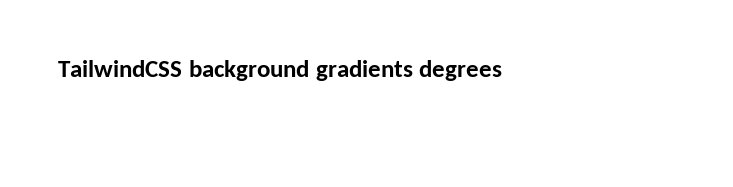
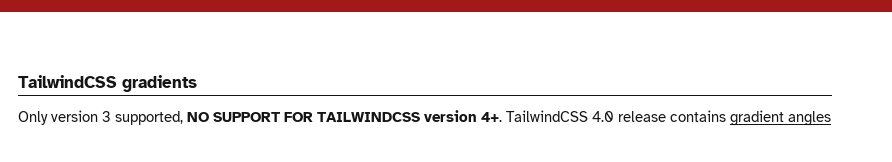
[58,60,309,81] TailwindCSS background -> [18,75,117,88] TailwindCSS
[419,60,503,81] degrees -> [18,110,831,126] // Only version 3 supported, NO SUPPORT FOR TAILWINDCSS version 4+. TailwindCSS 4.0 release contains gradient angles

